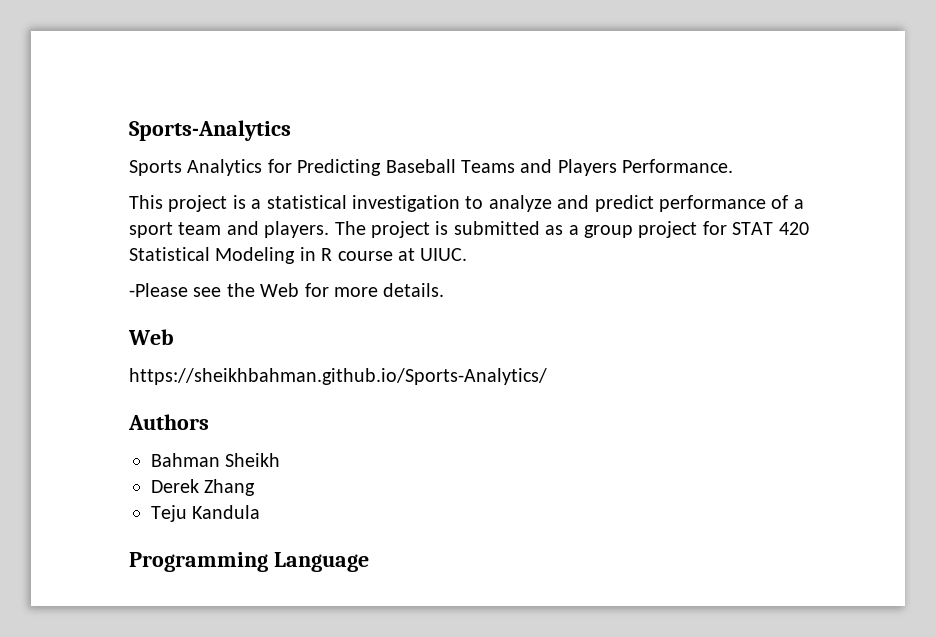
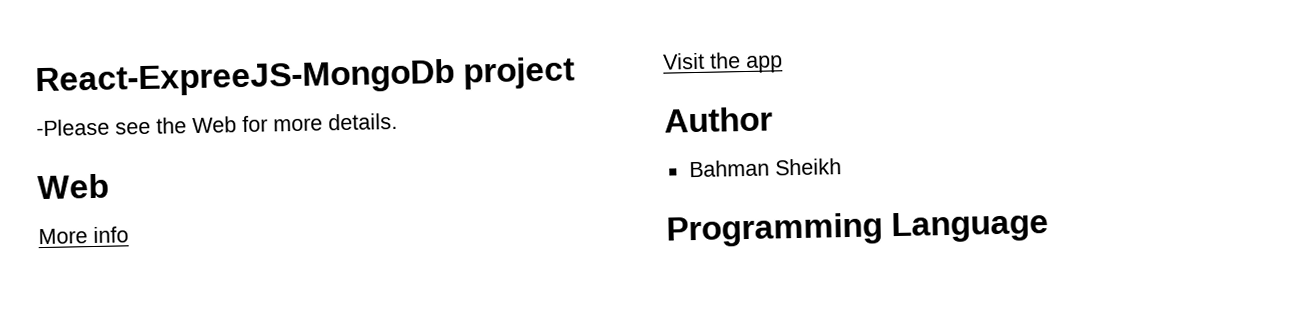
[129,120,291,141] [129,159,734,176] [129,195,804,212] [129,221,809,238] [129,247,468,264] Sports-Analytics // Sports Analytics for Predicting Baseball Teams and Players Performance. // This project is a statistical investigation to analyze and predict performance of a sport team and players. The project is submitted as a group project for STAT 420 Statistical Modeling in R course at UIUC. -> [35,56,576,99] React-ExpreeJS-MongoDb project
[129,368,547,385] [128,414,209,430] [151,453,281,467] [151,479,256,496] [151,505,261,522] https://sheikhbahman.github.io/Sports-Analytics/ // Authors // Bahman Sheikh // Derek Zhang // Teju Kandula -> [38,226,129,245] [662,52,783,73] [664,106,773,133] [688,158,842,178] More info // Visit the app // Author // Bahman Sheikh

